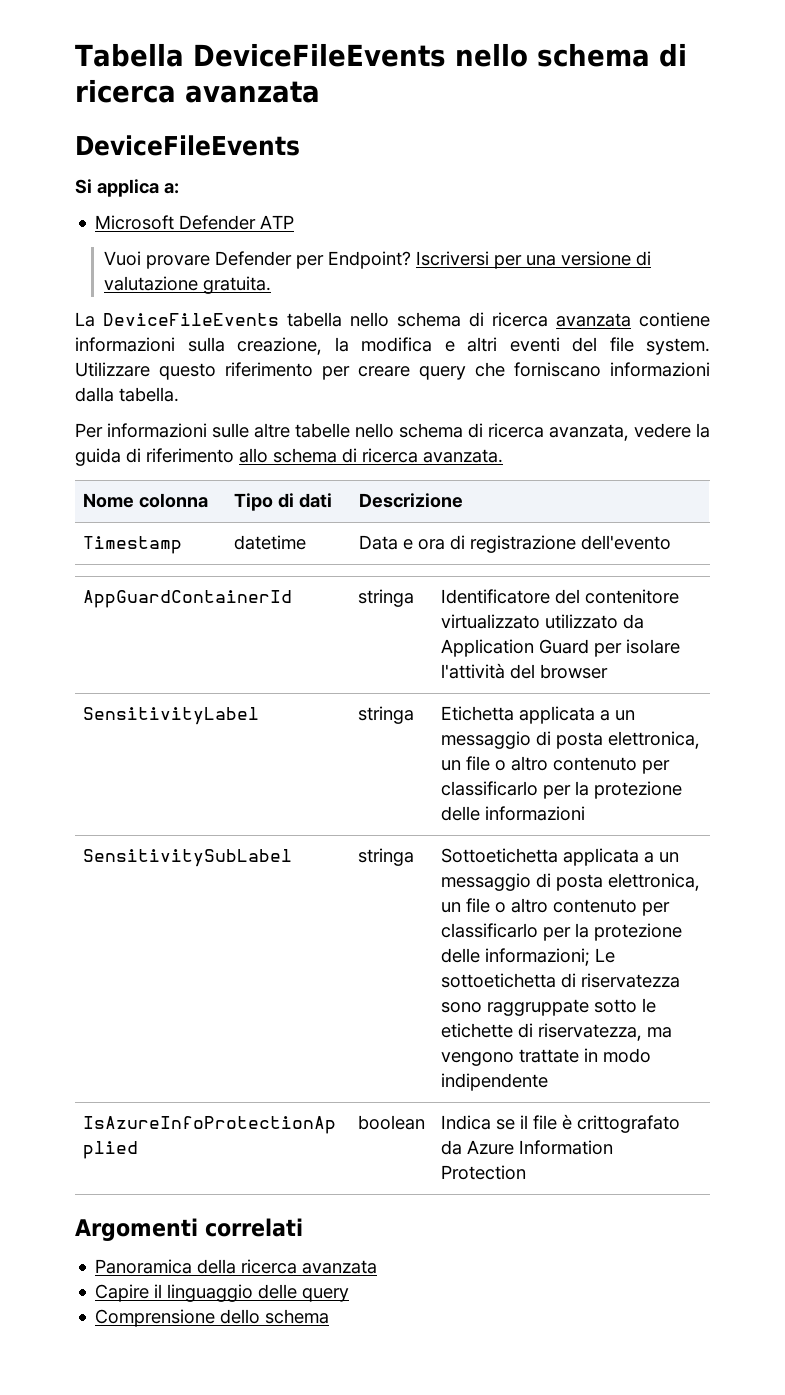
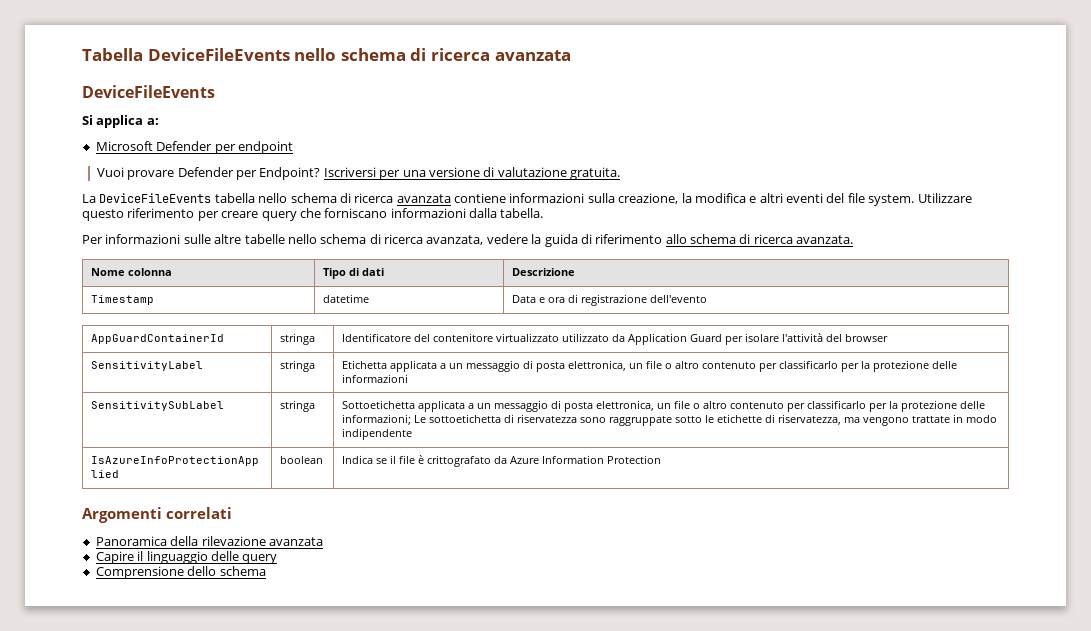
[260,215,295,229] ATP -> [214,141,293,154] per endpoint
[241,1259,298,1274] ricerca -> [201,536,266,546] rilevazione

